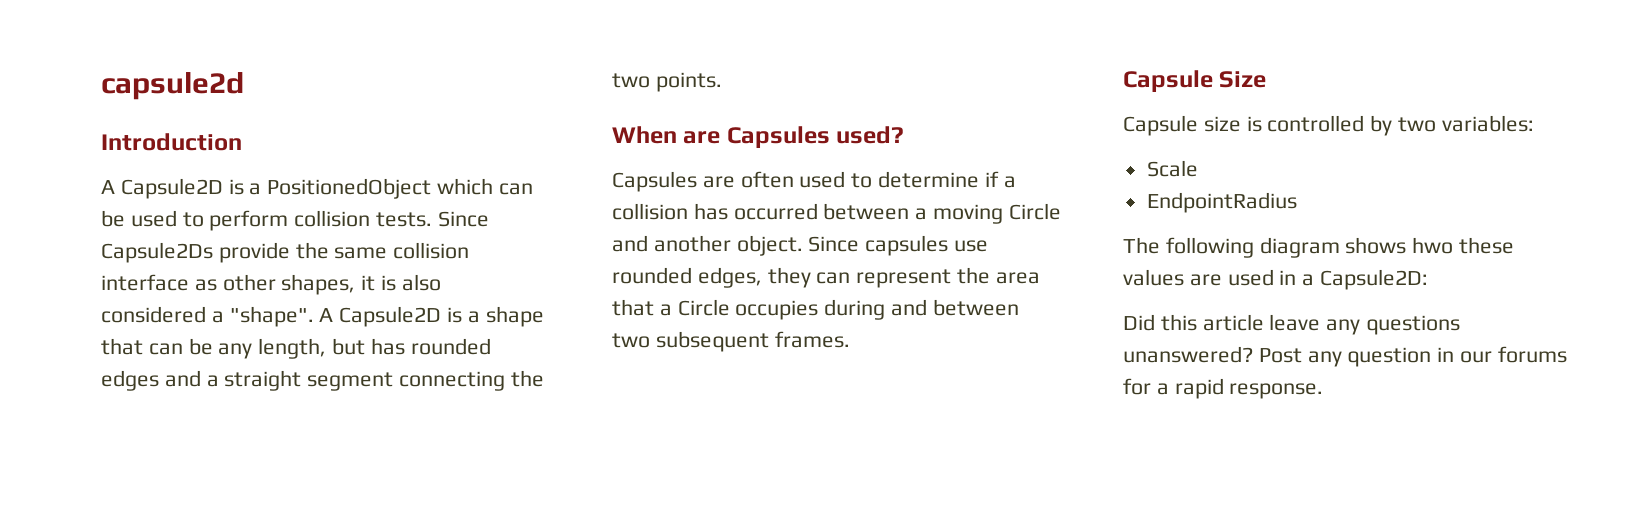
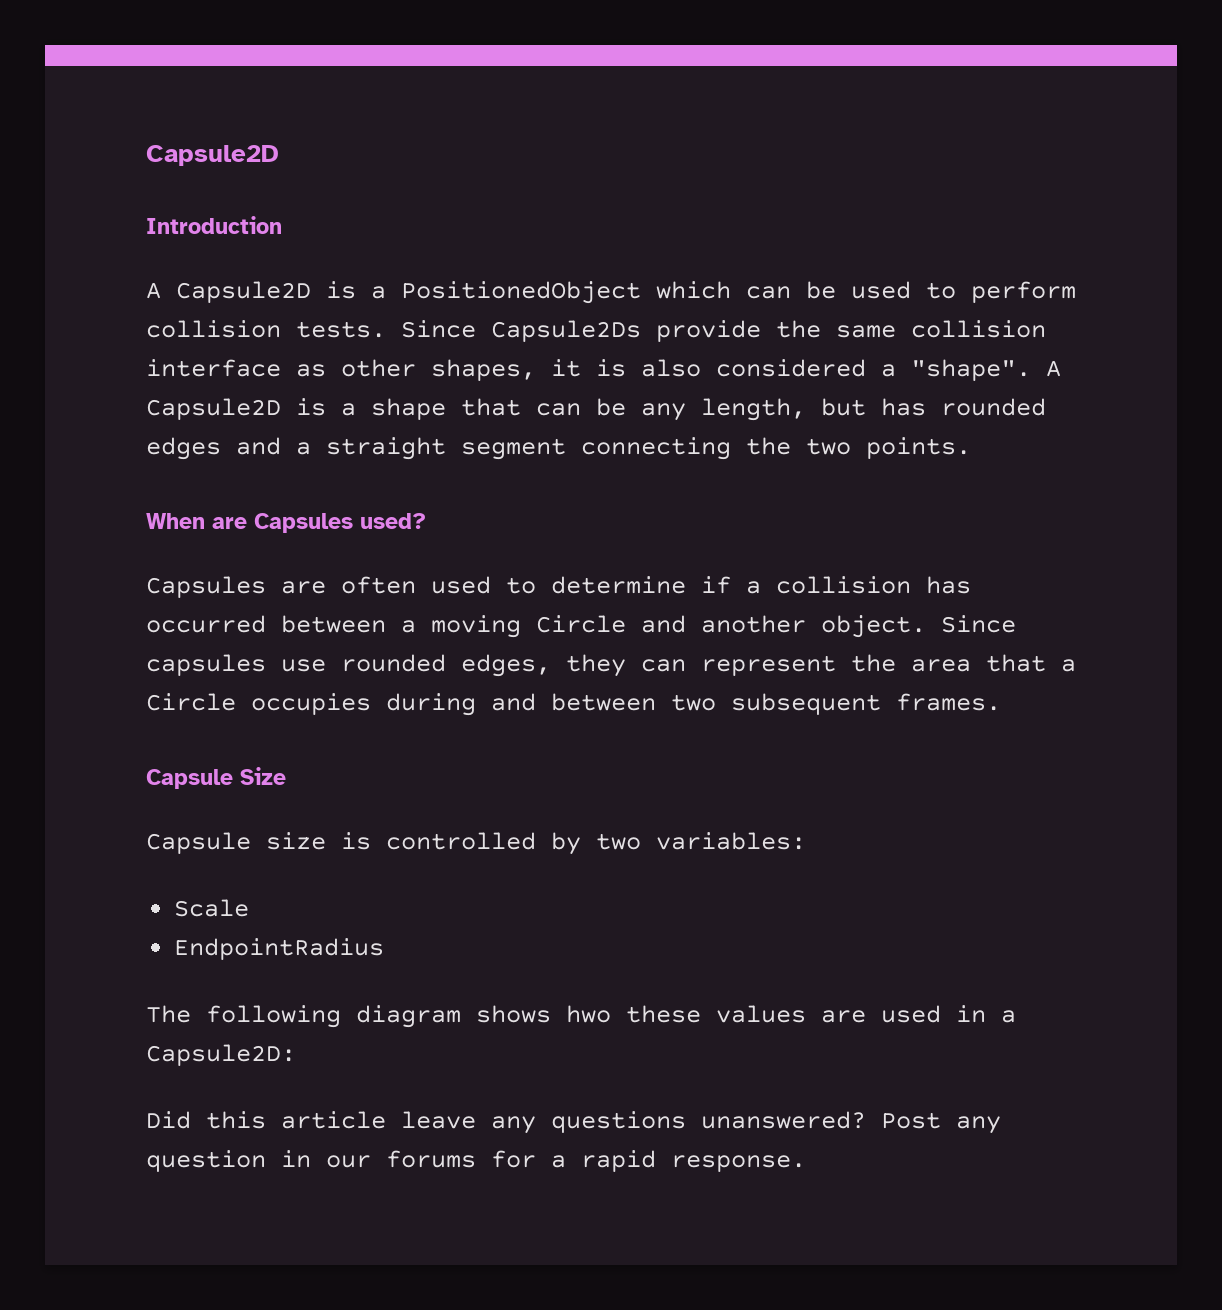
[101,72,244,100] capsule2d -> [146,145,279,166] Capsule2D

